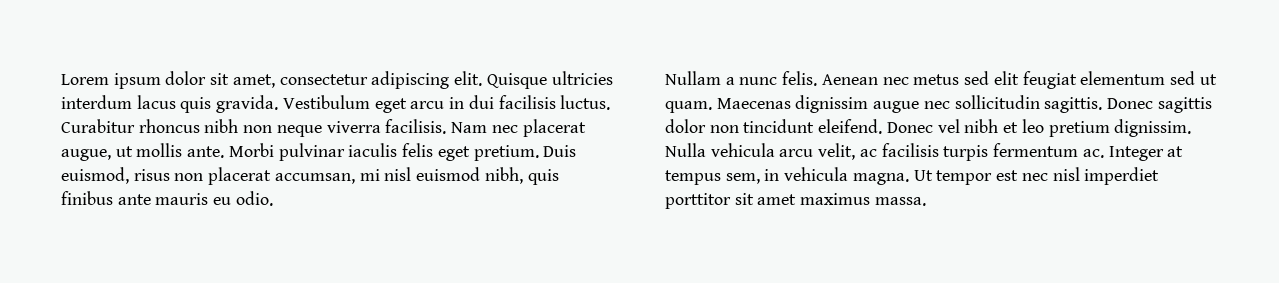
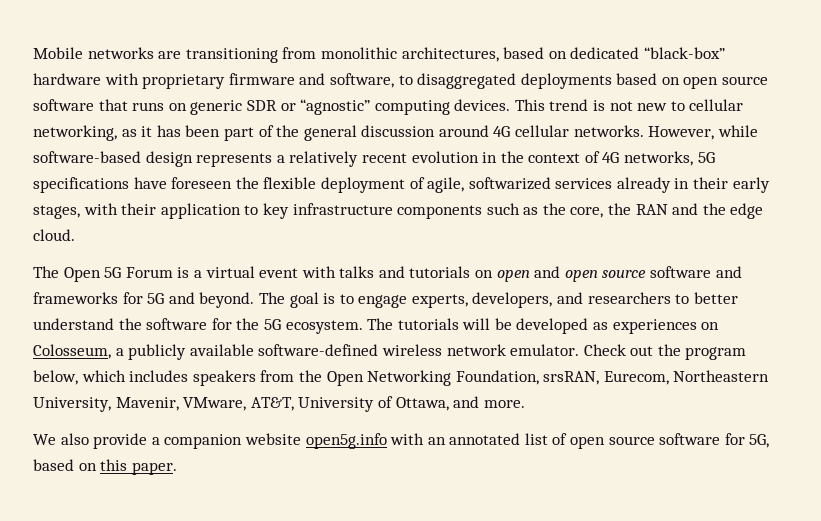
[61,71,613,89] [61,95,611,113] [61,119,586,137] [61,143,577,161] [61,167,559,185] [61,191,273,206] [665,71,1217,89] [665,95,1212,113] [665,119,1192,137] [665,143,1184,161] [665,167,1160,185] [665,193,926,209] Lorem ipsum dolor sit amet, consectetur adipiscing elit. Quisque ultricies interdum lacus quis gravida. Vestibulum eget arcu in dui facilisis luctus. Curabitur rhoncus nibh non neque viverra facilisis. Nam nec placerat augue, ut mollis ante. Morbi pulvinar iaculis felis eget pretium. Duis euismod, risus non placerat accumsan, mi nisl euismod nibh, quis finibus ante mauris eu odio. // Nullam a nunc felis. Aenean nec metus sed elit feugiat elementum sed ut quam. Maecenas dignissim augue nec sollicitudin sagittis. Donec sagittis dolor non tincidunt eleifend. Donec vel nibh et leo pretium dignissim. Nulla vehicula arcu velit, ac facilisis turpis fermentum ac. Integer at tempus sem, in vehicula magna. Ut tempor est nec nisl imperdiet porttitor sit amet maximus massa. -> [33,47,725,63] [33,73,769,89] [33,99,744,115] [33,125,758,141] [33,151,715,167] [33,177,770,193] [33,203,764,219] [33,229,75,241] [33,266,742,282] [33,292,738,308] [33,318,720,334] [33,344,747,360] [33,370,770,386] [33,396,525,412] [33,433,770,449] [33,459,177,475] Mobile networks are transitioning from monolithic architectures, based on dedicated “black-box” hardware with proprietary firmware and software, to disaggregated deployments based on open source software that runs on generic SDR or “agnostic” computing devices. This trend is not new to cellular networking, as it has been part of the general discussion around 4G cellular networks. However, while software-based design represents a relatively recent evolution in the context of 4G networks, 5G specifications have foreseen the flexible deployment of agile, softwarized services already in their early stages, with their application to key infrastructure components such as the core, the RAN and the edge cloud. // The Open 5G Forum is a virtual event with talks and tutorials on open and open source software and frameworks for 5G and beyond. The goal is to engage experts, developers, and researchers to better understand the software for the 5G ecosystem. The tutorials will be developed as experiences on Colosseum, a publicly available software-defined wireless network emulator. Check out the program below, which includes speakers from the Open Networking Foundation, srsRAN, Eurecom, Northeastern University, Mavenir, VMware, AT&T, University of Ottawa, and more. // We also provide a companion website open5g.info with an annotated list of open source software for 5G, based on this paper.

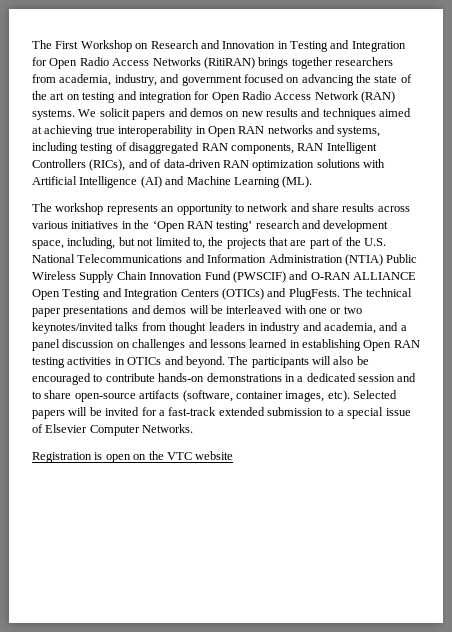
[33,47,725,63] [33,73,769,89] [33,99,744,115] [33,125,758,141] [33,151,715,167] [33,177,770,193] [33,203,764,219] [33,229,75,241] [33,266,742,282] [33,292,738,308] [33,318,720,334] [33,344,747,360] [33,370,770,386] [33,396,525,412] [33,433,770,449] [33,459,177,475] Mobile networks are transitioning from monolithic architectures, based on dedicated “black-box” hardware with proprietary firmware and software, to disaggregated deployments based on open source software that runs on generic SDR or “agnostic” computing devices. This trend is not new to cellular networking, as it has been part of the general discussion around 4G cellular networks. However, while software-based design represents a relatively recent evolution in the context of 4G networks, 5G specifications have foreseen the flexible deployment of agile, softwarized services already in their early stages, with their application to key infrastructure components such as the core, the RAN and the edge cloud. // The Open 5G Forum is a virtual event with talks and tutorials on open and open source software and frameworks for 5G and beyond. The goal is to engage experts, developers, and researchers to better understand the software for the 5G ecosystem. The tutorials will be developed as experiences on Colosseum, a publicly available software-defined wireless network emulator. Check out the program below, which includes speakers from the Open Networking Foundation, srsRAN, Eurecom, Northeastern University, Mavenir, VMware, AT&T, University of Ottawa, and more. // We also provide a companion website open5g.info with an annotated list of open source software for 5G, based on this paper. -> [32,40,406,52] [32,57,393,69] [32,74,412,86] [32,91,396,103] [32,108,412,120] [32,125,381,137] [32,142,377,154] [32,159,385,171] [32,176,313,188] [32,203,410,215] [32,220,389,232] [32,237,386,249] [32,254,418,266] [32,271,416,283] [32,288,413,300] [32,305,362,317] [32,322,407,334] [32,339,420,351] [32,356,369,368] [32,373,417,385] [32,390,397,402] [32,407,411,419] [32,424,194,436] [32,451,234,463] The First Workshop on Research and Innovation in Testing and Integration for Open Radio Access Networks (RitiRAN) brings together researchers from academia, industry, and government focused on advancing the state of the art on testing and integration for Open Radio Access Network (RAN) systems. We solicit papers and demos on new results and techniques aimed at achieving true interoperability in Open RAN networks and systems, including testing of disaggregated RAN components, RAN Intelligent Controllers (RICs), and of data-driven RAN optimization solutions with Artificial Intelligence (AI) and Machine Learning (ML). // The workshop represents an opportunity to network and share results across various initiatives in the ‘Open RAN testing’ research and development space, including, but not limited to, the projects that are part of the U.S. National Telecommunications and Information Administration (NTIA) Public Wireless Supply Chain Innovation Fund (PWSCIF) and O-RAN ALLIANCE Open Testing and Integration Centers (OTICs) and PlugFests. The technical paper presentations and demos will be interleaved with one or two keynotes/invited talks from thought leaders in industry and academia, and a panel discussion on challenges and lessons learned in establishing Open RAN testing activities in OTICs and beyond. The participants will also be encouraged to contribute hands-on demonstrations in a dedicated session and to share open-source artifacts (software, container images, etc). Selected papers will be invited for a fast-track extended submission to a special issue of Elsevier Computer Networks. // Registration is open on the VTC website

